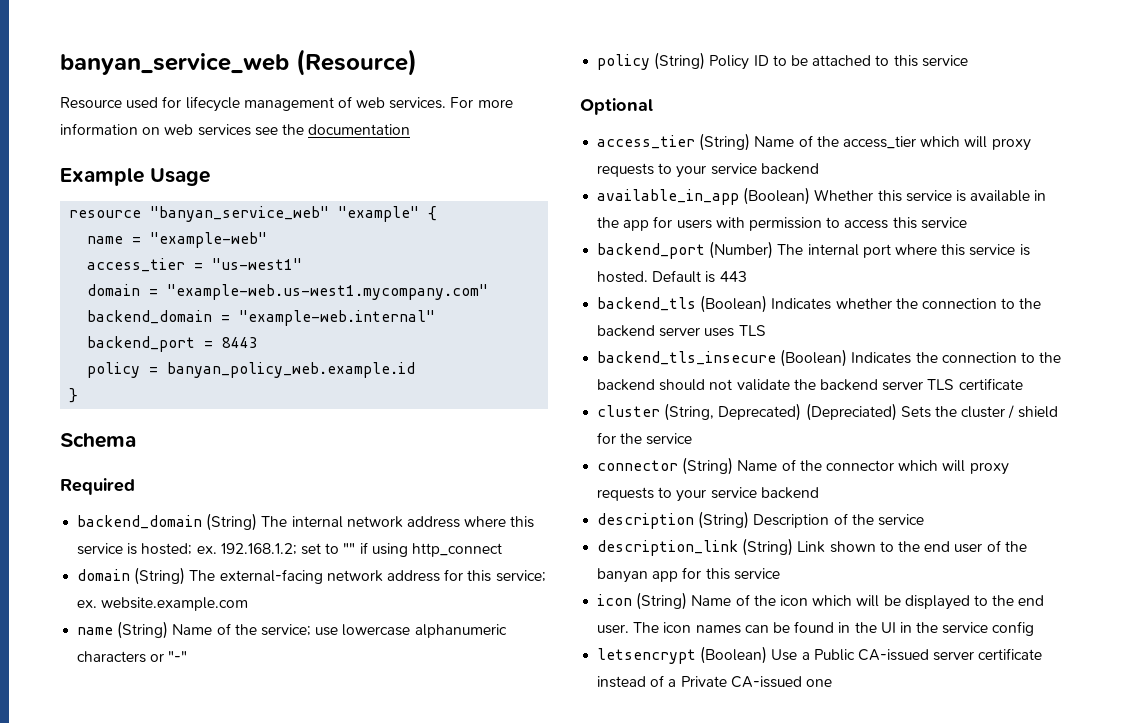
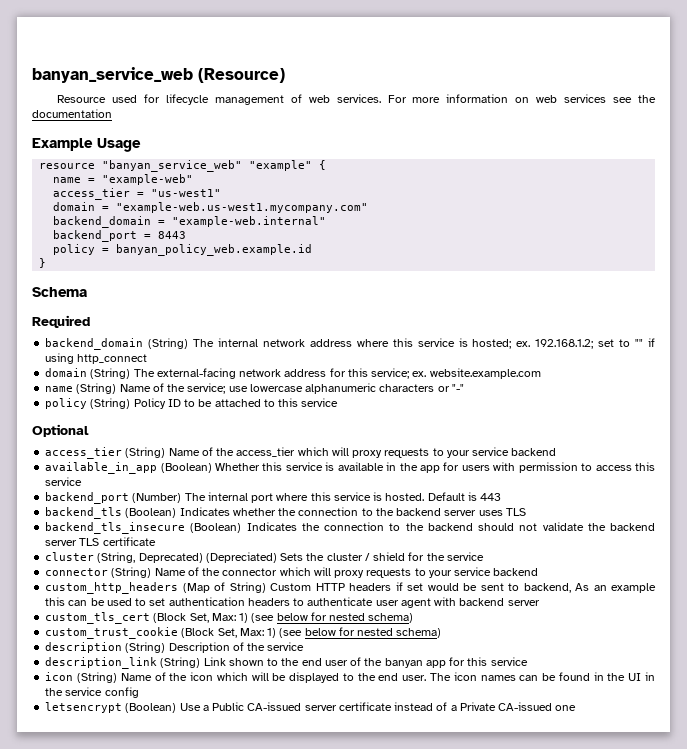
(819, 493) none -> [45,582,656,594] [45,597,540,608] [45,612,414,624] [45,627,442,639] // custom_http_headers (Map of String) Custom HTTP headers if set would be sent to backend, As an example this can be used to set authentication headers to authenticate user agent with backend server // custom_tls_cert (Block Set, Max: 1) (see below for nested schema) // custom_trust_cookie (Block Set, Max: 1) (see below for nested schema)

